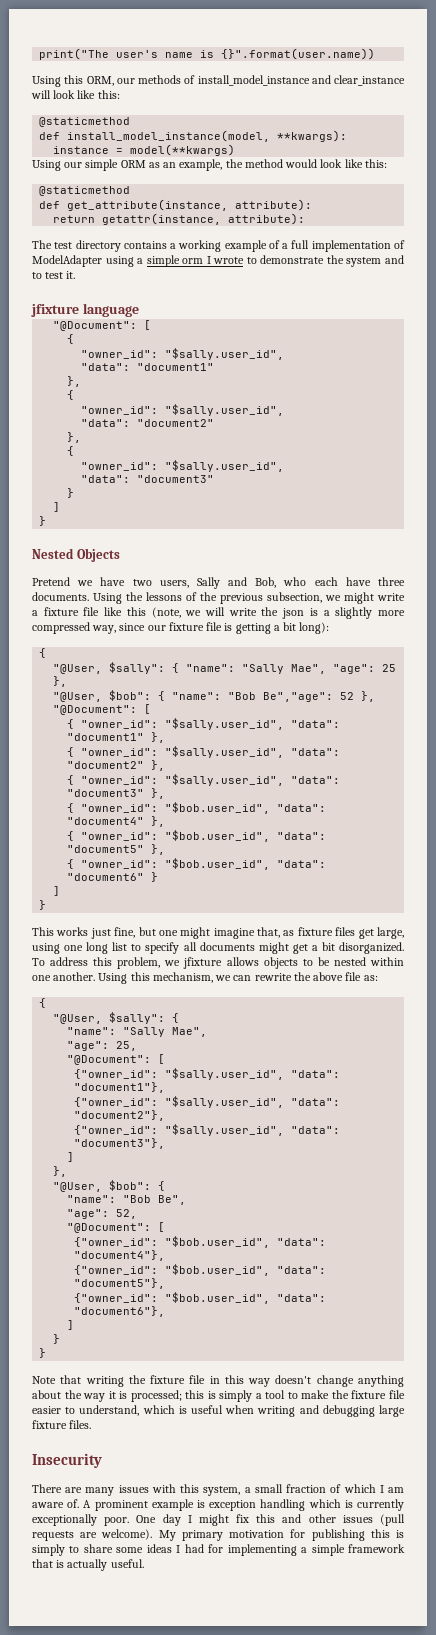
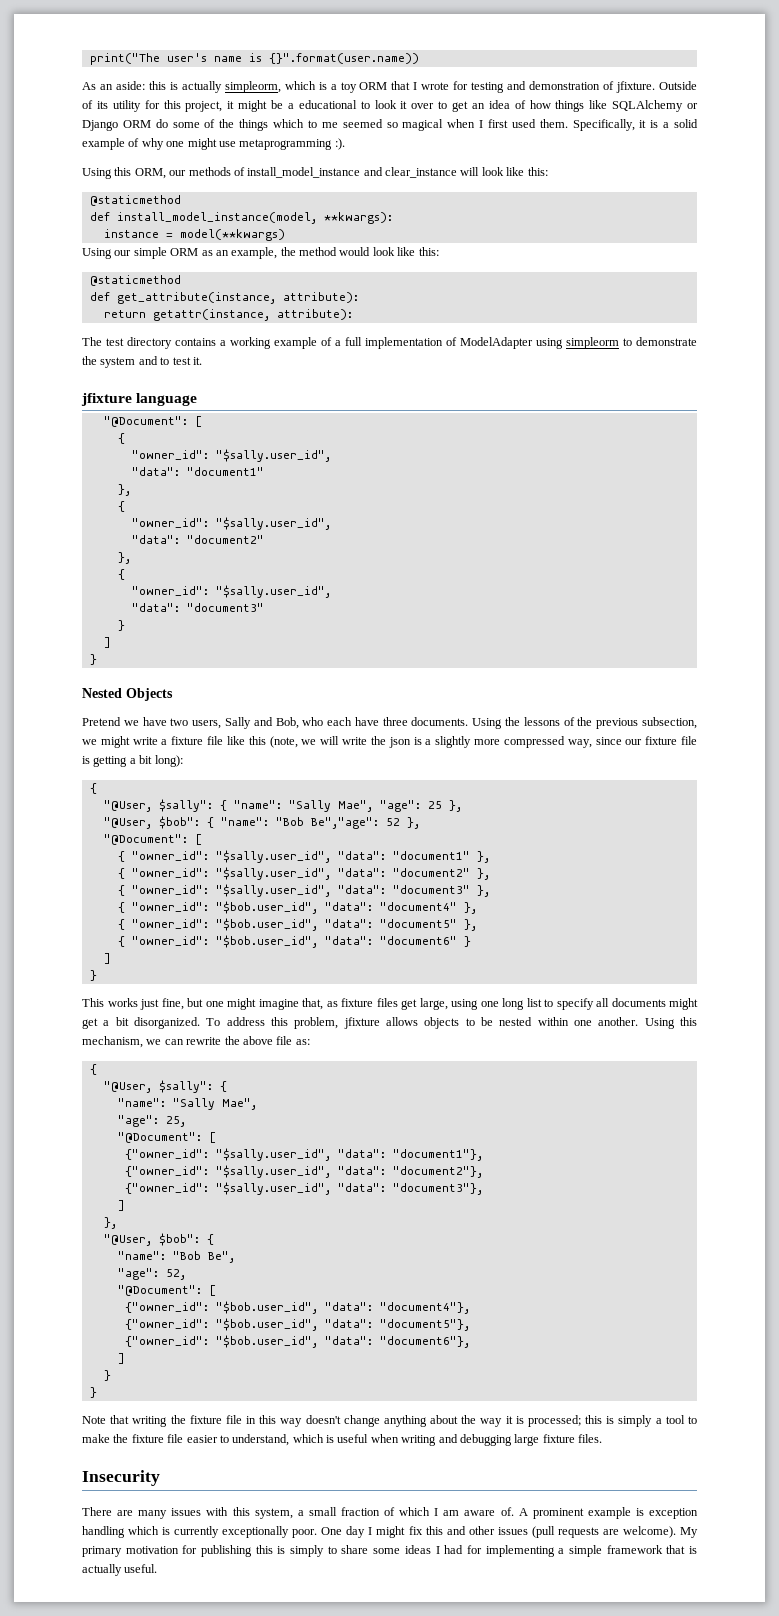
(376, 54) none -> [82,81,698,93] [82,100,698,112] [82,119,699,131] [82,138,345,150] // As an aside: this is actually simpleorm, which is a toy ORM that I wrote for testing and demonstration of jfixture. Outside of its utility for this project, it might be a educational to look it over to get an idea of how things like SQLAlchemy or Django ORM do some of the things which to me seemed so magical when I first used them. Specifically, it is a solid example of why one might use metaprogramming :).
[137,255,245,267] a simple orm I wrote -> [566,337,619,349] simpleorm
[164,960,181,966] we -> (339, 1023) none

